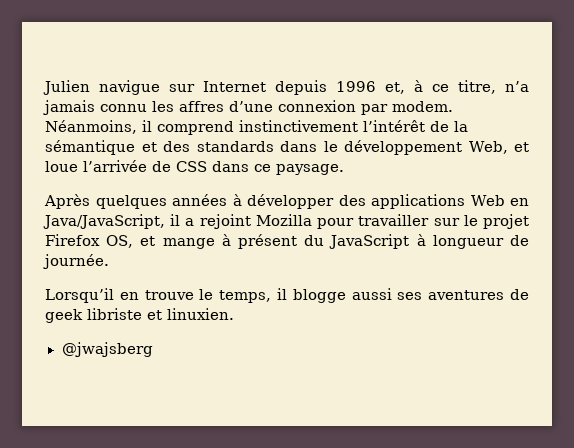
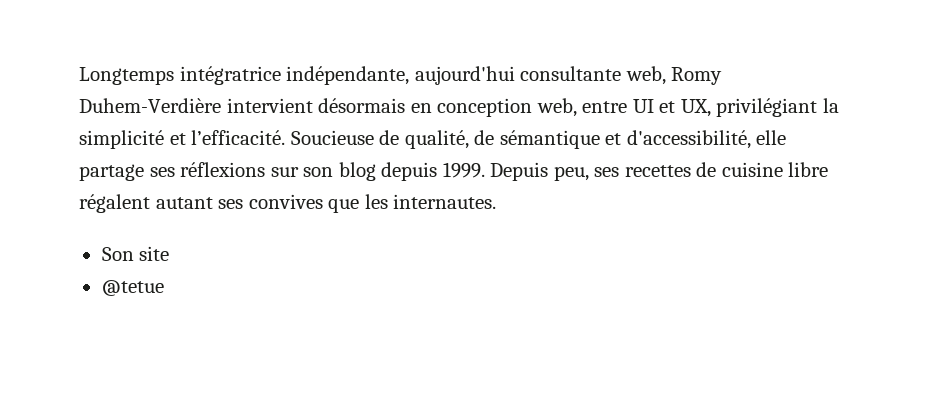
[43,80,529,95] [43,100,453,115] [45,120,468,135] [45,140,529,155] [45,160,344,175] [44,194,529,209] [43,214,529,229] [45,234,529,249] [43,254,109,269] [45,288,530,303] [45,308,234,323] [61,342,153,357] Julien navigue sur Internet depuis 1996 et, à ce titre, n’a jamais connu les affres d’une connexion par modem. Néanmoins, il comprend instinctivement l’intérêt de la sémantique et des standards dans le développement Web, et loue l’arrivée de CSS dans ce paysage. // Après quelques années à développer des applications Web en Java/JavaScript, il a rejoint Mozilla pour travailler sur le projet Firefox OS, et mange à présent du JavaScript à longueur de journée. // Lorsqu’il en trouve le temps, il blogge aussi ses aventures de geek libriste et linuxien. // @jwajsberg -> [79,66,723,85] [79,98,839,117] [79,130,787,149] [79,162,829,181] [79,194,497,213] [101,246,170,261] [101,280,164,296] Longtemps intégratrice indépendante, aujourd'hui consultante web, Romy Duhem-Verdière intervient désormais en conception web, entre UI et UX, privilégiant la simplicité et l’efficacité. Soucieuse de qualité, de sémantique et d'accessibilité, elle partage ses réflexions sur son blog depuis 1999. Depuis peu, ses recettes de cuisine libre régalent autant ses convives que les internautes. // Son site // @tetue

